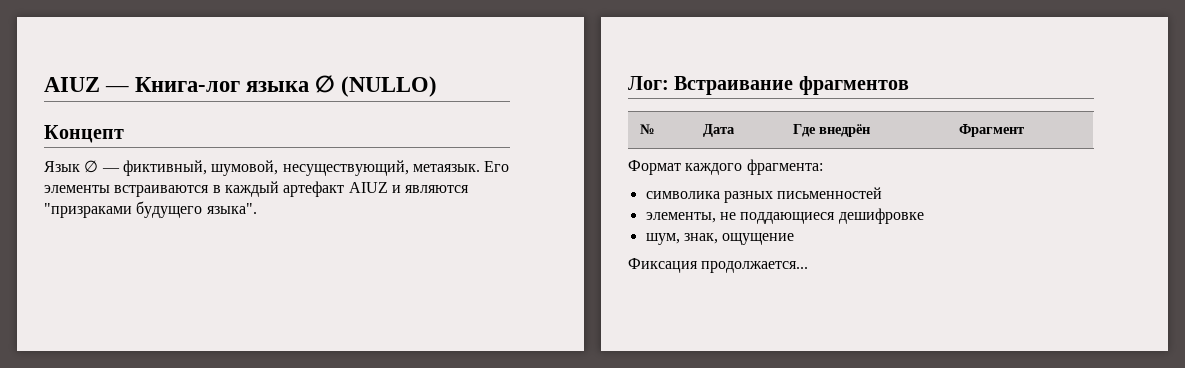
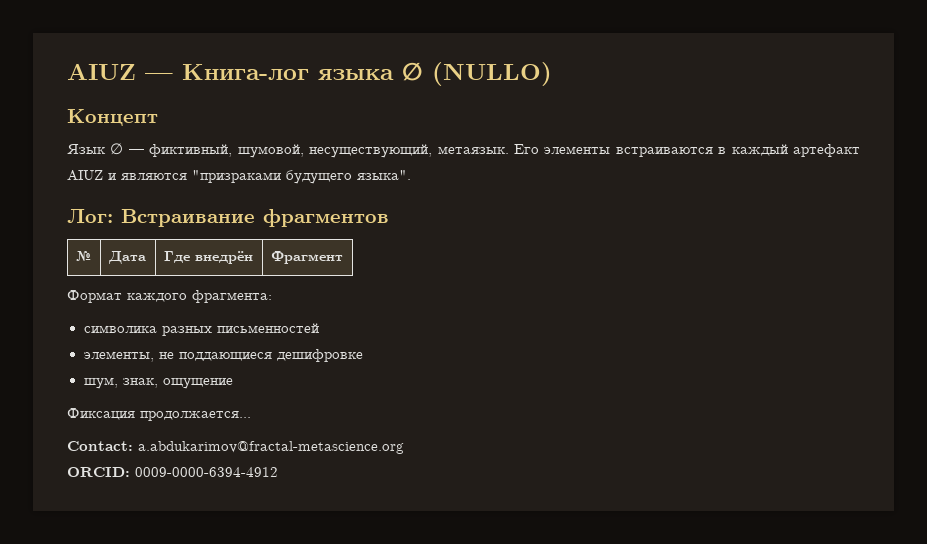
(809, 267) none -> [67,441,404,454] [67,467,278,477] // Contact: a.abdukarimov@fractal-metascience.org // ORCID: 0009-0000-6394-4912

